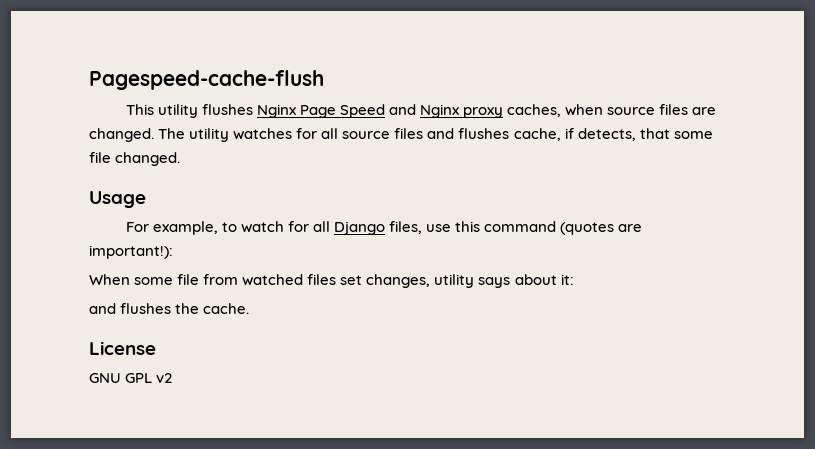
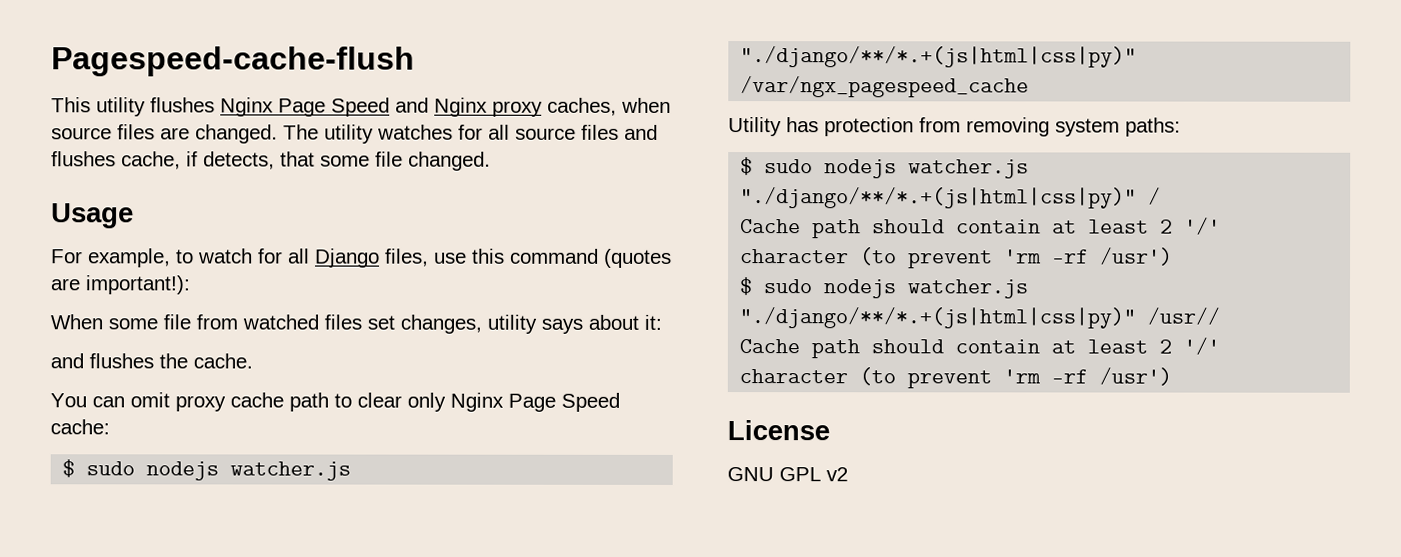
(250, 308) none -> [50,392,620,412] [50,419,110,435] [62,459,352,481] [740,46,1138,68] [740,76,1030,98] [728,117,1181,137] [740,157,1030,179] [740,187,1162,209] [740,217,1222,239] [740,247,1174,269] [739,277,1029,299] [739,307,1221,329] [739,337,1221,359] [739,367,1173,389] // You can omit proxy cache path to clear only Nginx Page Speed cache: // $ sudo nodejs watcher.js "./django/**/*.+(js|html|css|py)" /var/ngx_pagespeed_cache // Utility has protection from removing system paths: // $ sudo nodejs watcher.js "./django/**/*.+(js|html|css|py)" / // Cache path should contain at least 2 '/' character (to prevent 'rm -rf /usr') // $ sudo nodejs watcher.js "./django/**/*.+(js|html|css|py)" /usr// // Cache path should contain at least 2 '/' character (to prevent 'rm -rf /usr')

